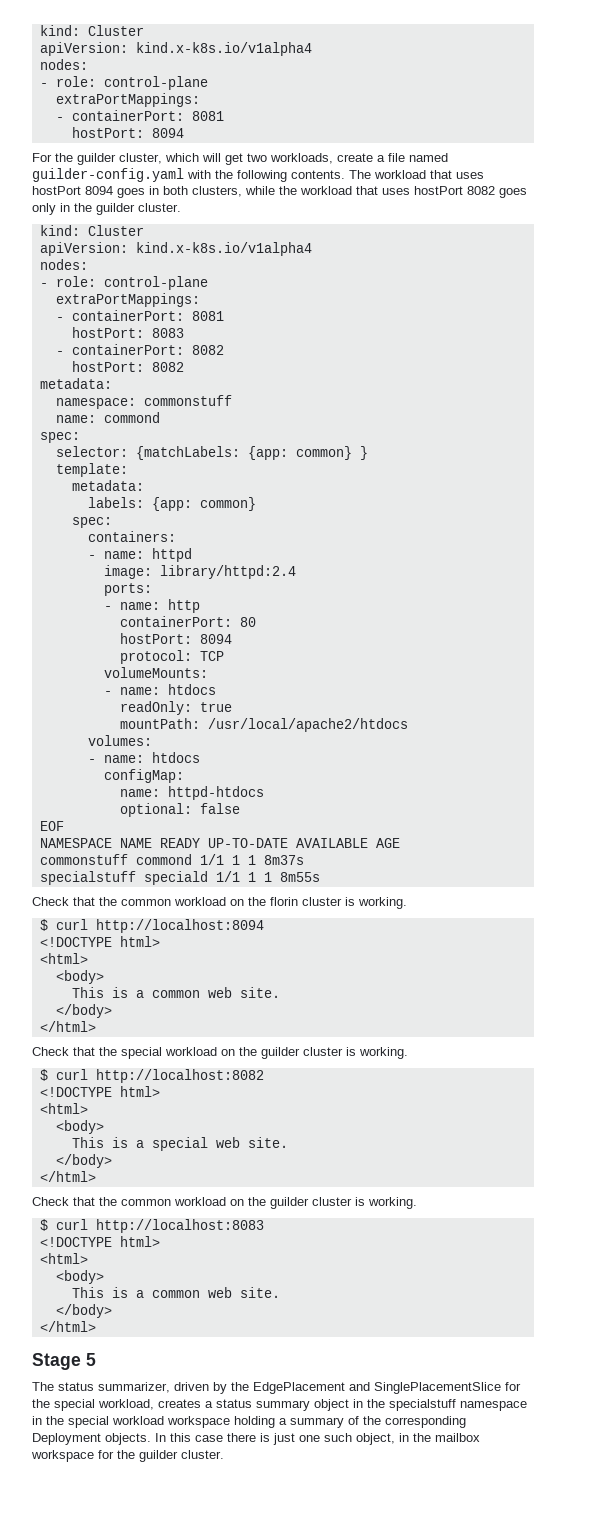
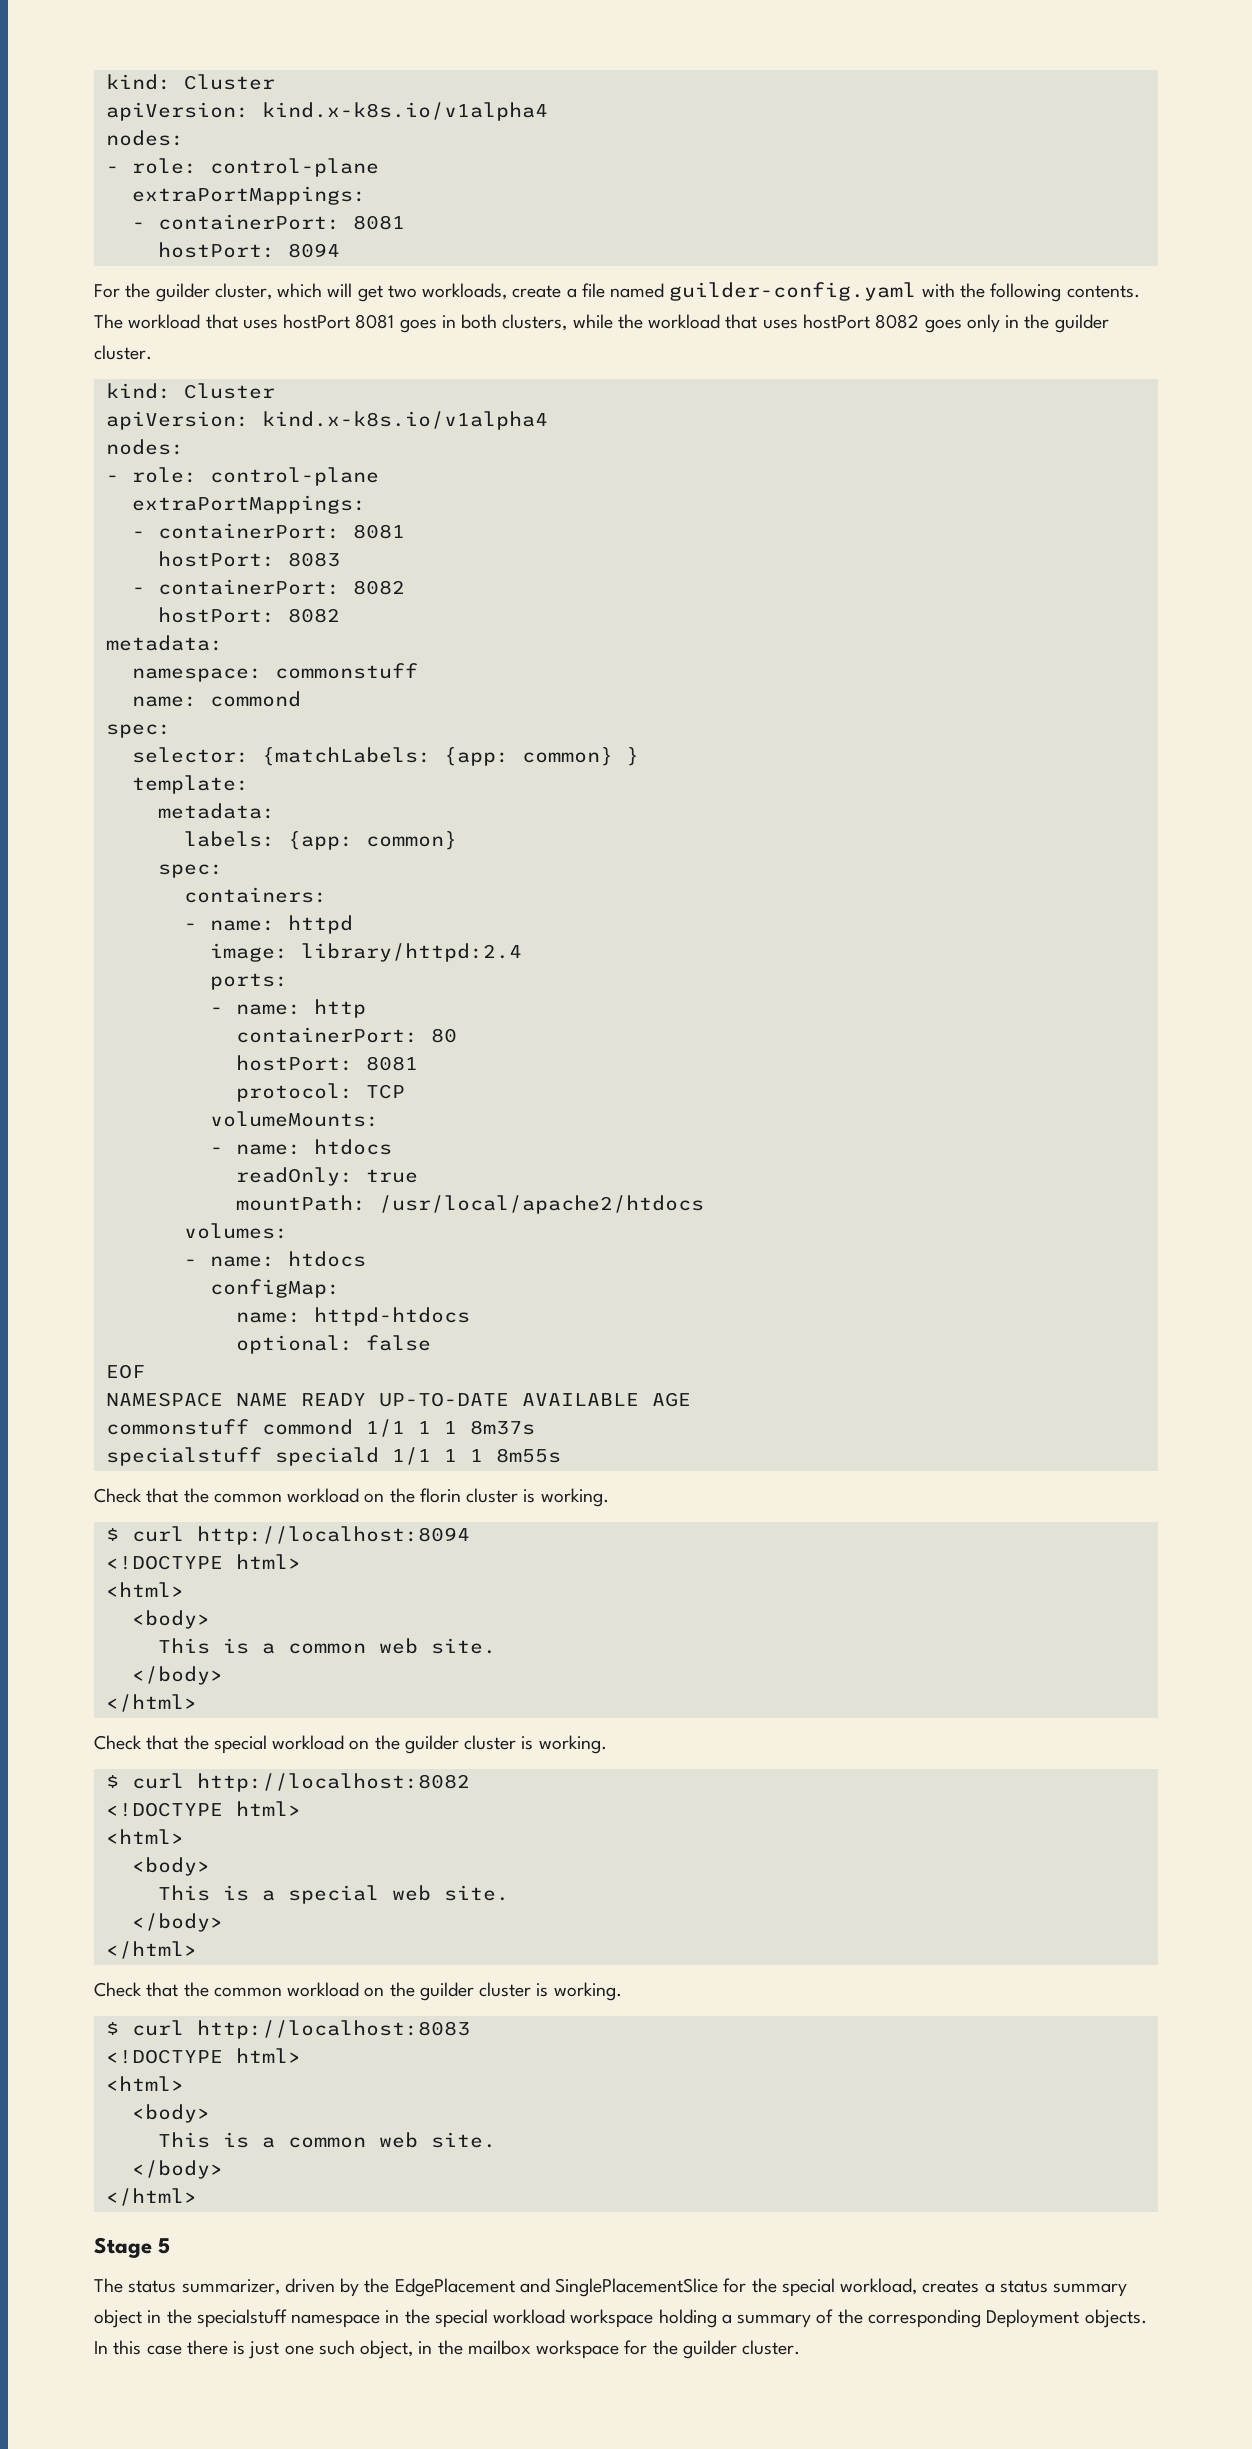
[85,186,113,195] 8094 -> [355,314,395,329] 8081
[199,634,232,644] 8094 -> [365,1056,418,1071] 8081

